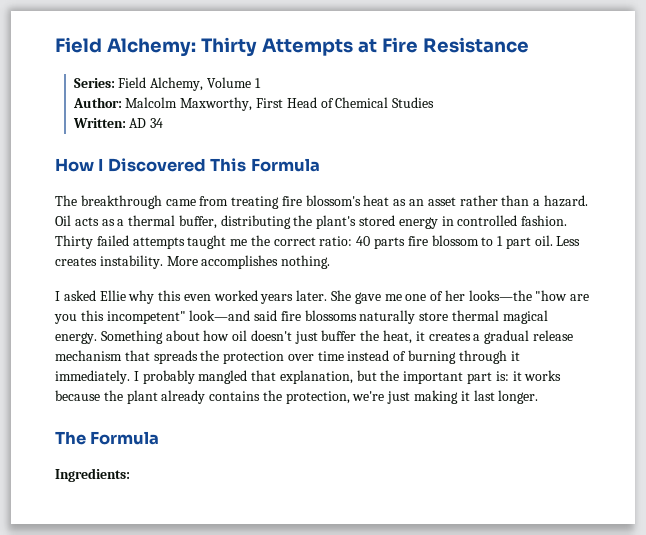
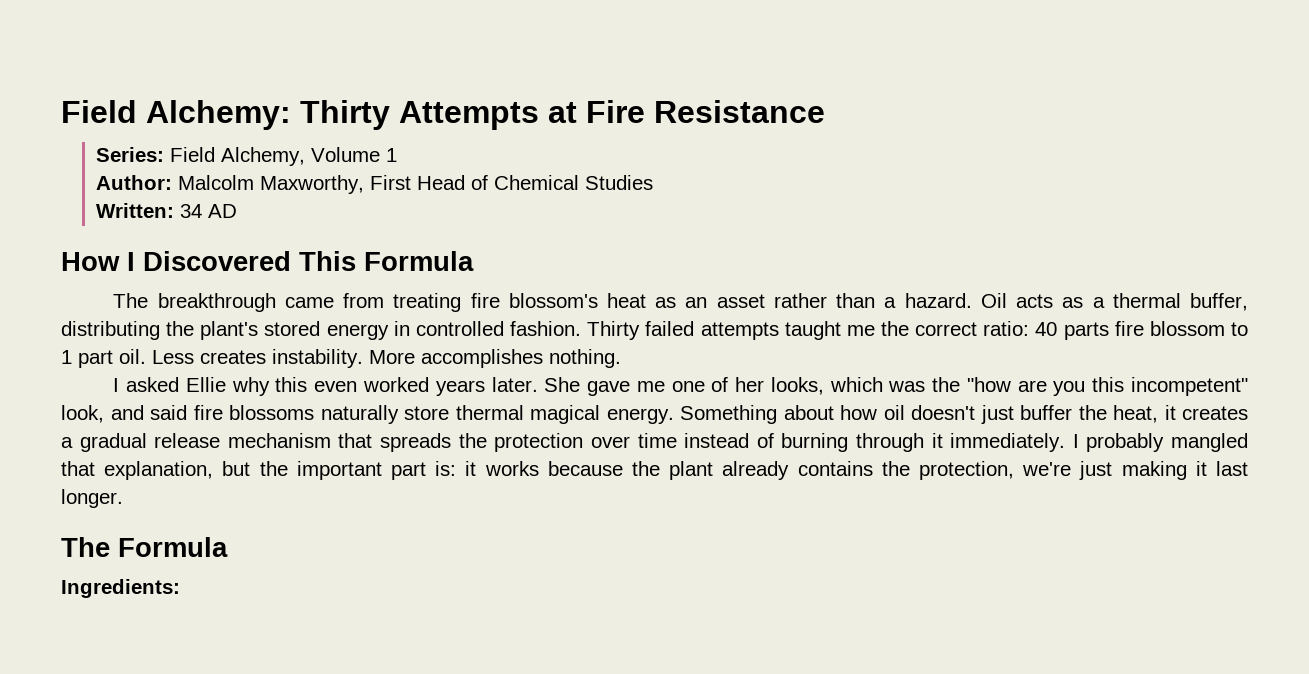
(126, 123) none -> [180,204,203,218] 34
[150,118,164,128] 34 -> (238, 211) none
[468,290,532,301] looks—the -> [770,377,961,395] looks, which was the
[189,310,251,321] look—and -> [61,405,144,423] look, and

